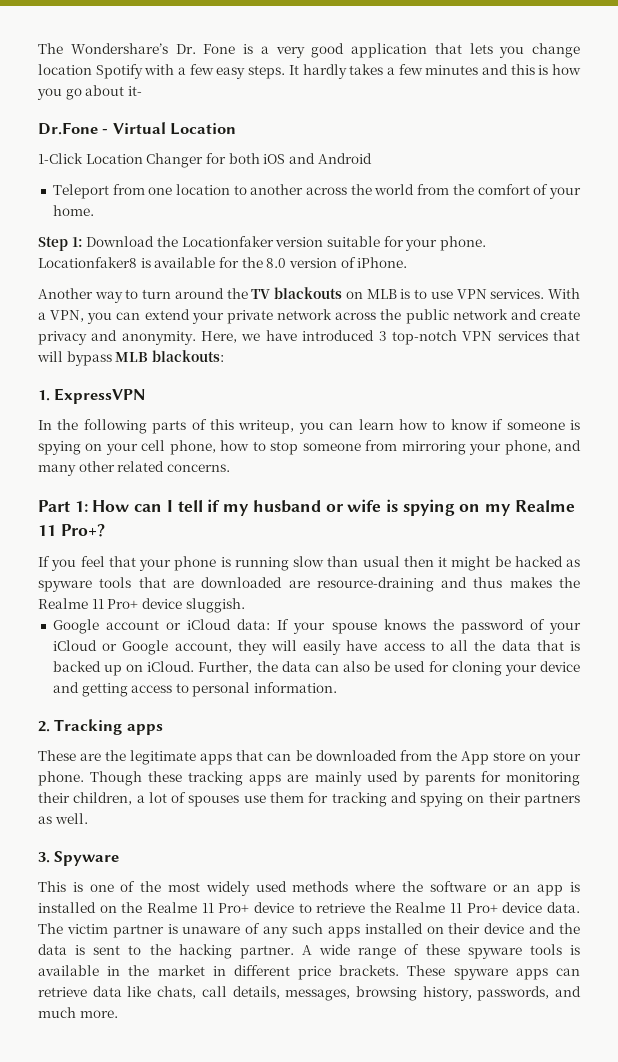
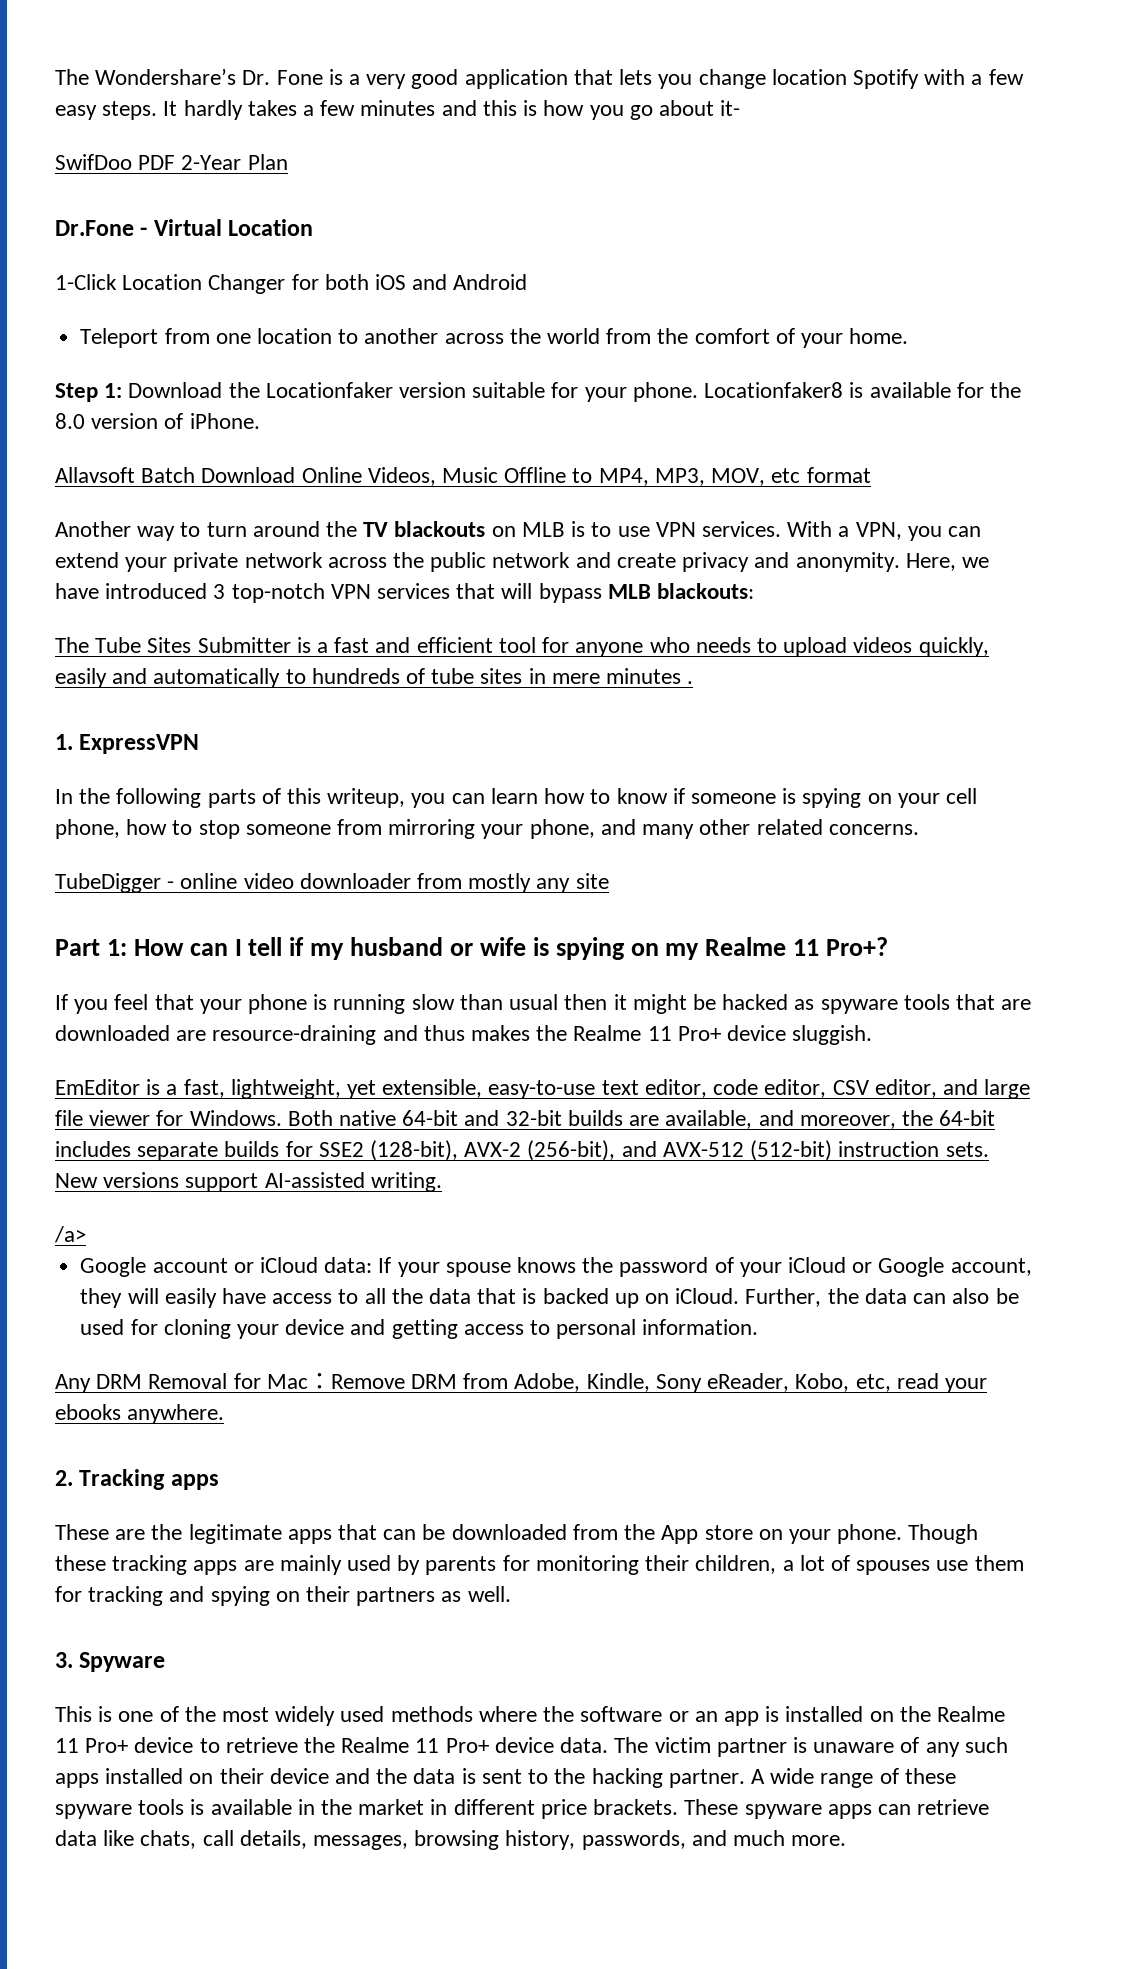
(142, 91) none -> [55,154,288,170] // SwifDoo PDF 2-Year Plan
(408, 262) none -> [55,467,871,486] // Allavsoft Batch Download Online Videos, Music Offline to MP4, MP3, MOV, etc format
(224, 356) none -> [55,637,989,657] [55,668,694,688] // The Tube Sites Submitter is a fast and efficient tool for anyone who needs to upload videos quickly, easily and automatically to hundreds of tube sites in mere minutes .
(230, 468) none -> [55,873,609,893] // TubeDigger - online video downloader from mostly any site
(245, 605) none -> [55,1079,1031,1099] [55,1110,996,1129] [55,1140,989,1161] [55,1172,442,1192] [54,1226,86,1243] // EmEditor is a fast, lightweight, yet extensible, easy-to-use text editor, code editor, CSV editor, and large file viewer for Windows. Both native 64-bit and 32-bit builds are available, and moreover, the 64-bit includes separate builds for SSE2 (128-bit), AVX-2 (256-bit), and AVX-512 (512-bit) instruction sets. New versions support AI-assisted writing. // /a>
(338, 687) none -> [55,1373,987,1393] [55,1404,225,1424] // Any DRM Removal for Mac：Remove DRM from Adobe, Kindle, Sony eReader, Kobo, etc, read your ebooks anywhere.

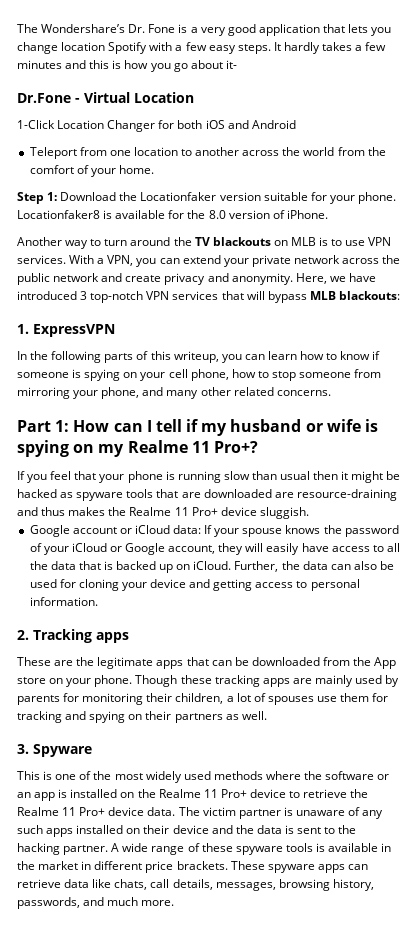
[55,154,288,170] // SwifDoo PDF 2-Year Plan -> (237, 64) none
[55,467,871,486] // Allavsoft Batch Download Online Videos, Music Offline to MP4, MP3, MOV, etc format -> (328, 214) none
[55,637,989,657] [55,668,694,688] // The Tube Sites Submitter is a fast and efficient tool for anyone who needs to upload videos quickly, easily and automatically to hundreds of tube sites in mere minutes . -> (400, 295) none
[55,873,609,893] // TubeDigger - online video downloader from mostly any site -> (331, 393) none
[55,1079,1031,1099] [55,1110,996,1129] [55,1140,989,1161] [55,1172,442,1192] [54,1226,86,1243] // EmEditor is a fast, lightweight, yet extensible, easy-to-use text editor, code editor, CSV editor, and large file viewer for Windows. Both native 64-bit and 32-bit builds are available, and moreover, the 64-bit includes separate builds for SSE2 (128-bit), AVX-2 (256-bit), and AVX-512 (512-bit) instruction sets. New versions support AI-assisted writing. // /a> -> (309, 513) none
[55,1373,987,1393] [55,1404,225,1424] // Any DRM Removal for Mac：Remove DRM from Adobe, Kindle, Sony eReader, Kobo, etc, read your ebooks anywhere. -> (98, 601) none

